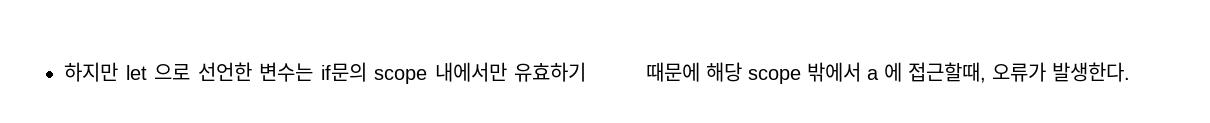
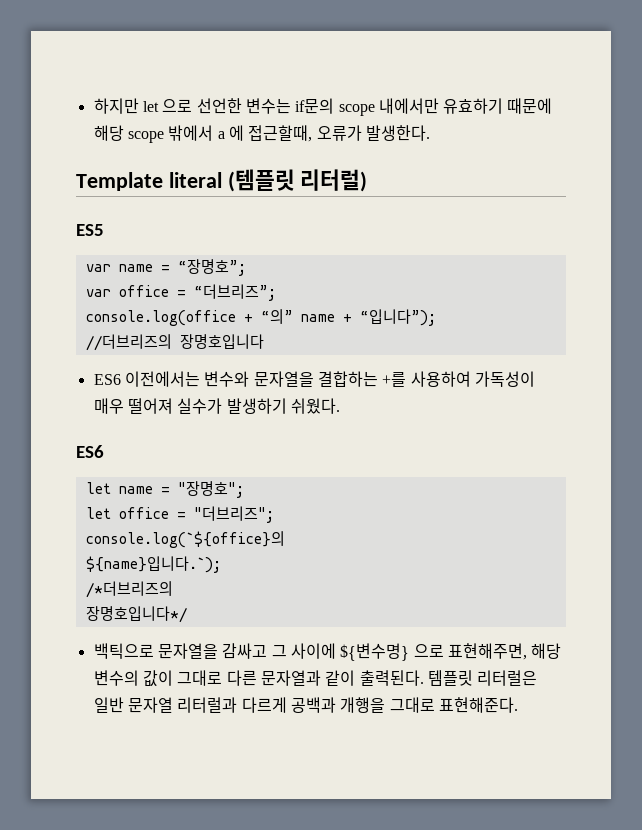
(1130, 72) none -> [76,169,368,192] [76,224,104,236] [85,259,246,276] [85,284,276,301] [85,309,436,326] [85,334,264,351] [93,371,535,387] [93,398,340,414] [76,445,104,458] [85,481,244,498] [85,506,274,523] [85,531,285,548] [85,556,221,573] [85,581,173,598] [85,606,187,623] [93,643,562,661] [93,670,538,687] [93,697,518,713] // Template literal (템플릿 리터럴) // ES5 // var name = “장명호”; // var office = “더브리즈”; // console.log(office + “의” name + “입니다”); // //더브리즈의 장명호입니다 // ES6 이전에서는 변수와 문자열을 결합하는 +를 사용하여 가독성이 매우 떨어져 실수가 발생하기 쉬웠다. // ES6 // let name = "장명호"; // let office = "더브리즈"; // console.log(`${office}의 // ${name}입니다.`); // /*더브리즈의 // 장명호입니다*/ // 백틱으로 문자열을 감싸고 그 사이에 ${변수명} 으로 표현해주면, 해당 변수의 값이 그대로 다른 문자열과 같이 출력된다. 템플릿 리터럴은 일반 문자열 리터럴과 다르게 공백과 개행을 그대로 표현해준다.

